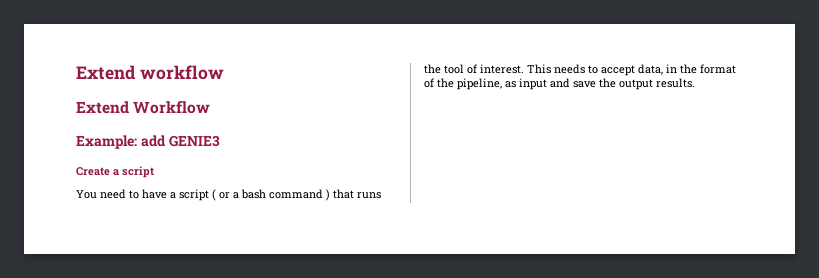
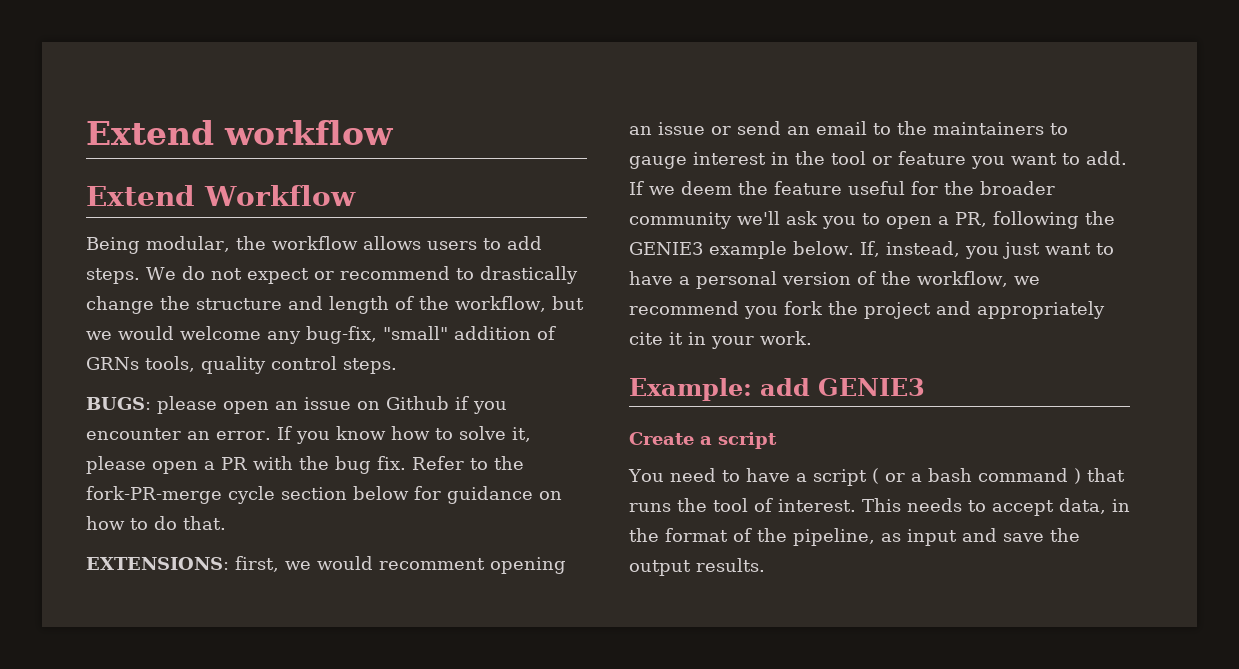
(211, 107) none -> [86,236,542,254] [86,266,578,284] [86,296,584,314] [86,326,556,344] [86,356,397,374] [86,396,507,414] [86,426,531,444] [86,456,524,474] [86,486,562,504] [86,516,226,530] [86,556,566,574] [629,121,1068,135] [629,151,1127,169] [629,181,1055,195] [629,211,1115,229] [629,241,1114,259] [629,271,1040,289] [629,301,1105,319] [629,331,812,349] // Being modular, the workflow allows users to add steps. We do not expect or recommend to drastically change the structure and length of the workflow, but we would welcome any bug-fix, "small" addition of GRNs tools, quality control steps. // BUGS: please open an issue on Github if you encounter an error. If you know how to solve it, please open a PR with the bug fix. Refer to the fork-PR-merge cycle section below for guidance on how to do that. // EXTENSIONS: first, we would recomment opening an issue or send an email to the maintainers to gauge interest in the tool or feature you want to add. If we deem the feature useful for the broader community we'll ask you to open a PR, following the GENIE3 example below. If, instead, you just want to have a personal version of the workflow, we recommend you fork the project and appropriately cite it in your work.

